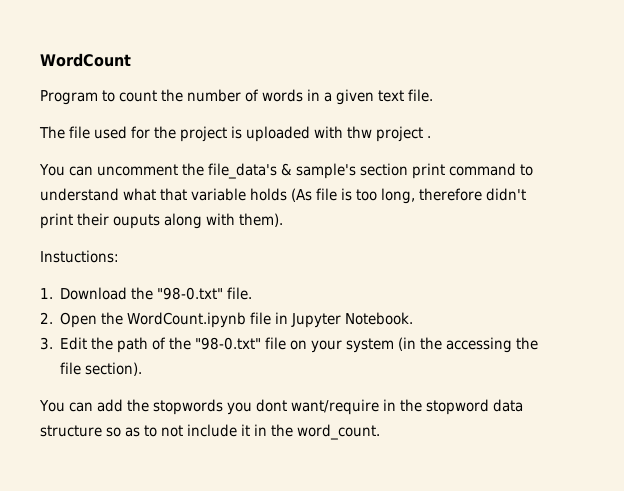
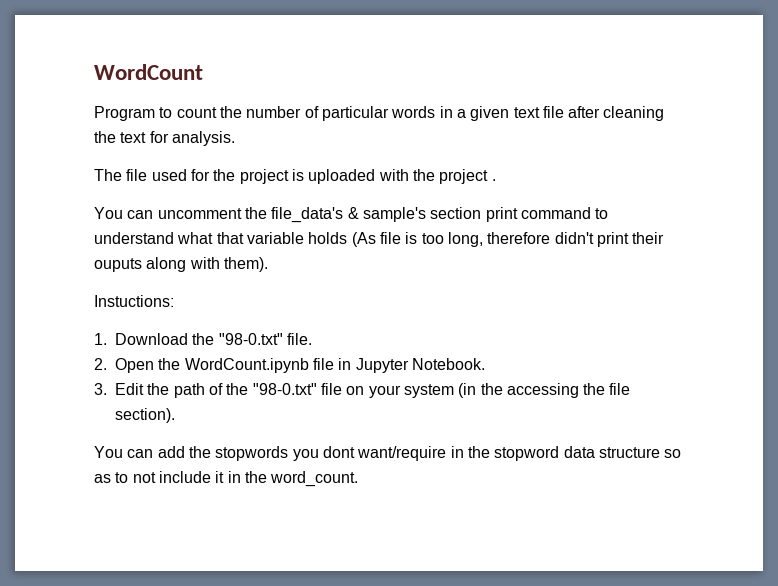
(259, 95) none -> [321,106,389,121] particular
[408,89,433,102] file. -> [542,106,665,121] [94,131,235,146] file after cleaning the text for analysis.
[347,126,372,138] thw -> [412,169,435,181] the

